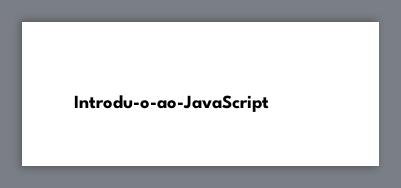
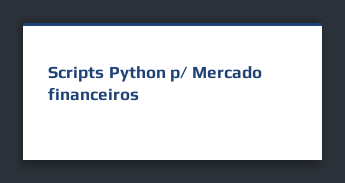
[74,95,269,112] Introdu-o-ao-JavaScript -> [48,66,262,82] [48,87,139,101] Scripts Python p/ Mercado financeiros

